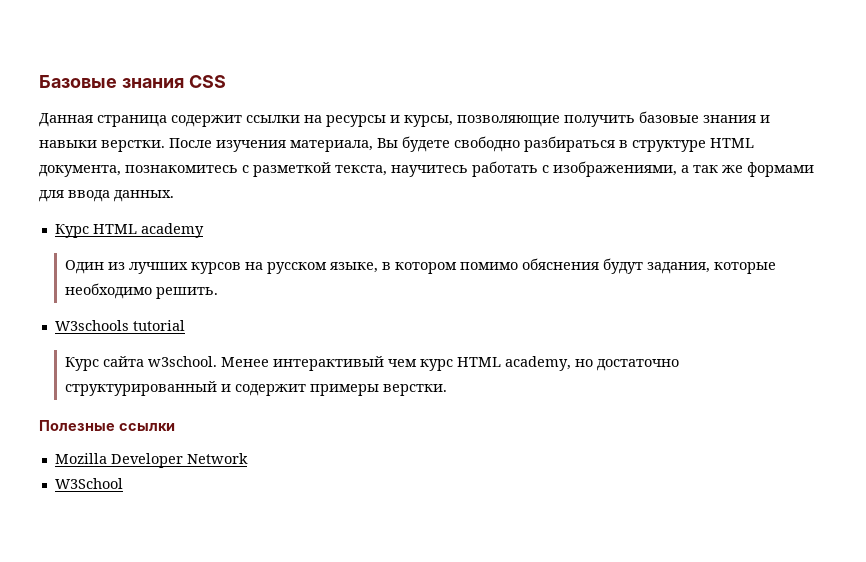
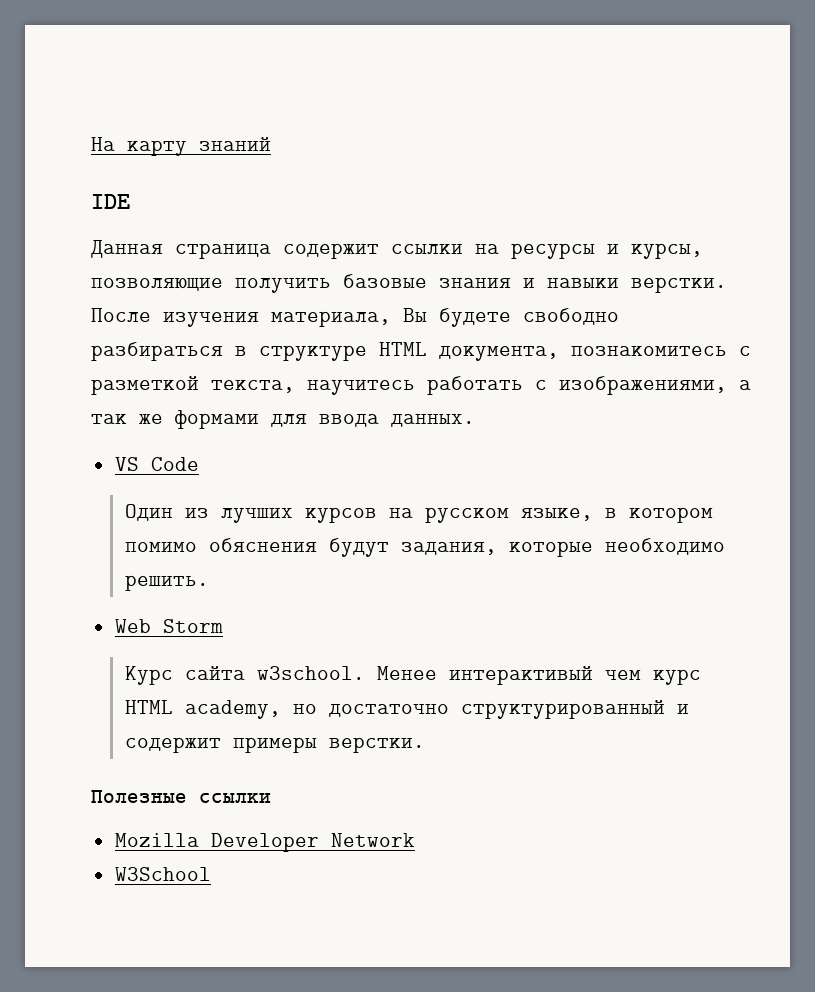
[39,75,226,88] Базовые знания CSS -> [91,137,271,156] [91,194,130,209] На карту знаний // IDE
[54,223,204,238] Курс HTML academy -> [114,457,199,471] VS Code
[54,320,185,331] W3schools tutorial -> [114,619,223,634] Web Storm

